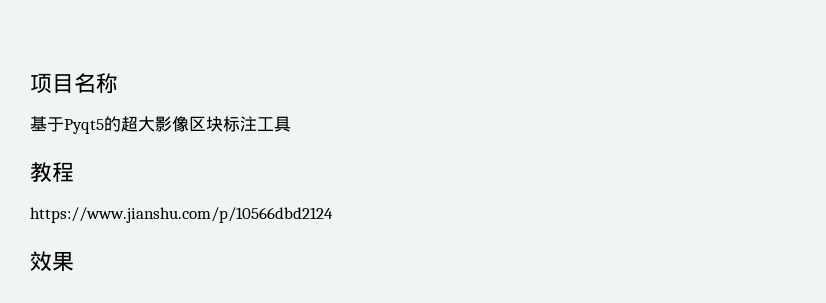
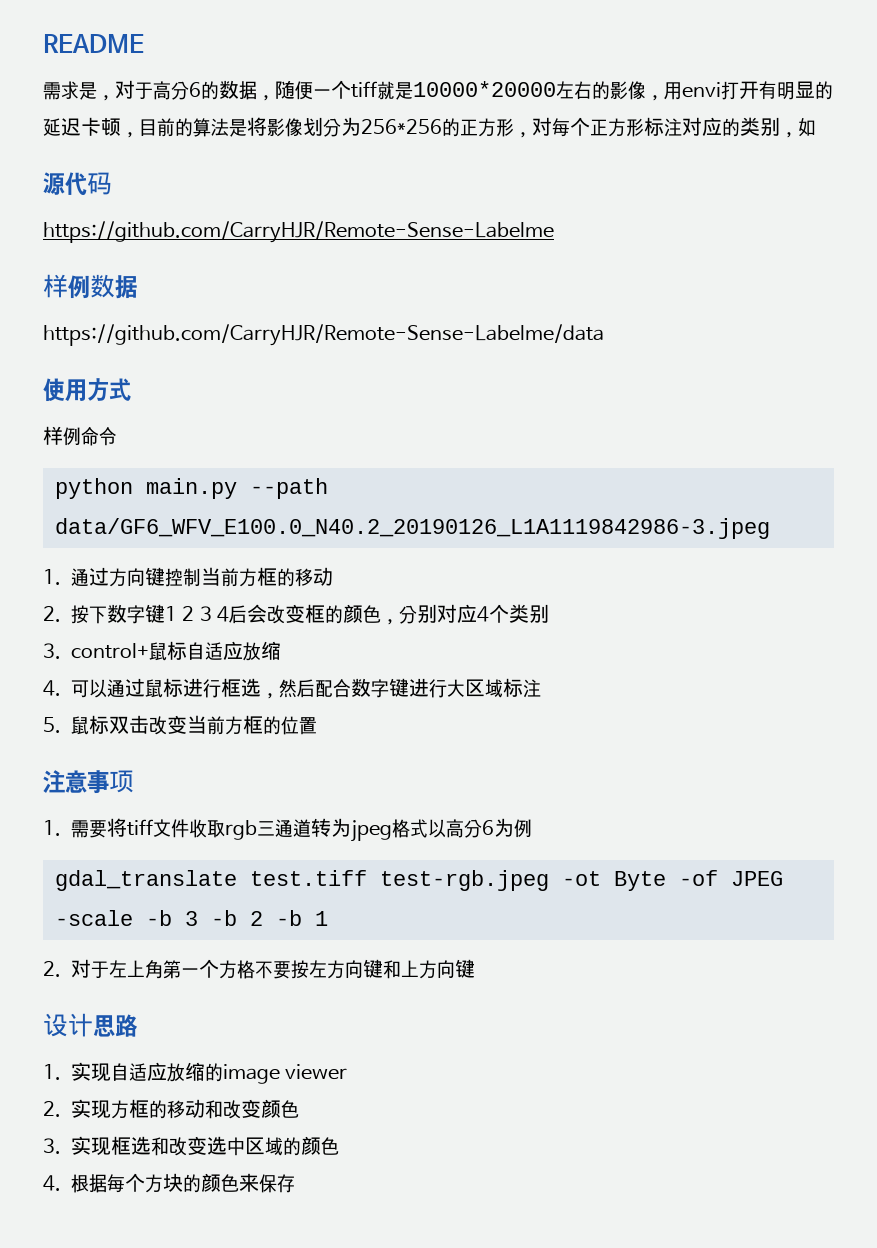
[30,73,118,94] [30,116,291,134] [30,162,74,183] [30,207,333,223] [30,251,74,272] 项目名称 // 基于Pyqt5的超大影像区块标注工具 // 教程 // https://www.jianshu.com/p/10566dbd2124 // 效果 -> [43,34,144,53] [43,80,833,101] [43,117,816,138] [43,172,112,196] [43,221,554,243] [43,274,137,299] [43,324,604,346] [43,378,131,402] [43,426,117,446] [55,478,328,499] [55,518,770,539] [43,567,333,587] [43,604,550,625] [43,641,281,661] [43,678,541,699] [43,715,317,735] [43,770,134,794] [43,818,532,842] [55,870,783,891] [55,910,328,926] [43,959,475,979] [43,1013,137,1037] [43,1062,348,1084] [43,1099,299,1119] [43,1136,339,1156] [43,1173,295,1193] README // 需求是，对于高分6的数据，随便一个tiff就是10000*20000左右的影像，用envi打开有明显的延迟卡顿，目前的算法是将影像划分为256*256的正方形，对每个正方形标注对应的类别，如 // 源代码 // https://github.com/CarryHJR/Remote-Sense-Labelme // 样例数据 // https://github.com/CarryHJR/Remote-Sense-Labelme/data // 使用方式 // 样例命令 // python main.py --path data/GF6_WFV_E100.0_N40.2_20190126_L1A1119842986-3.jpeg // 1.通过方向键控制当前方框的移动 // 2.按下数字键1 2 3 4后会改变框的颜色，分别对应4个类别 // 3. control+鼠标自适应放缩 // 4.可以通过鼠标进行框选，然后配合数字键进行大区域标注 // 5.鼠标双击改变当前方框的位置 // 注意事项 // 1.需要将tiff文件收取rgb三通道转为jpeg格式以高分6为例 // gdal_translate test.tiff test-rgb.jpeg -ot Byte -of JPEG -scale -b 3 -b 2 -b 1 // 2.对于左上角第一个方格不要按左方向键和上方向键 // 设计思路 // 1.实现自适应放缩的image viewer // 2.实现方框的移动和改变颜色 // 3.实现框选和改变选中区域的颜色 // 4.根据每个方块的颜色来保存

